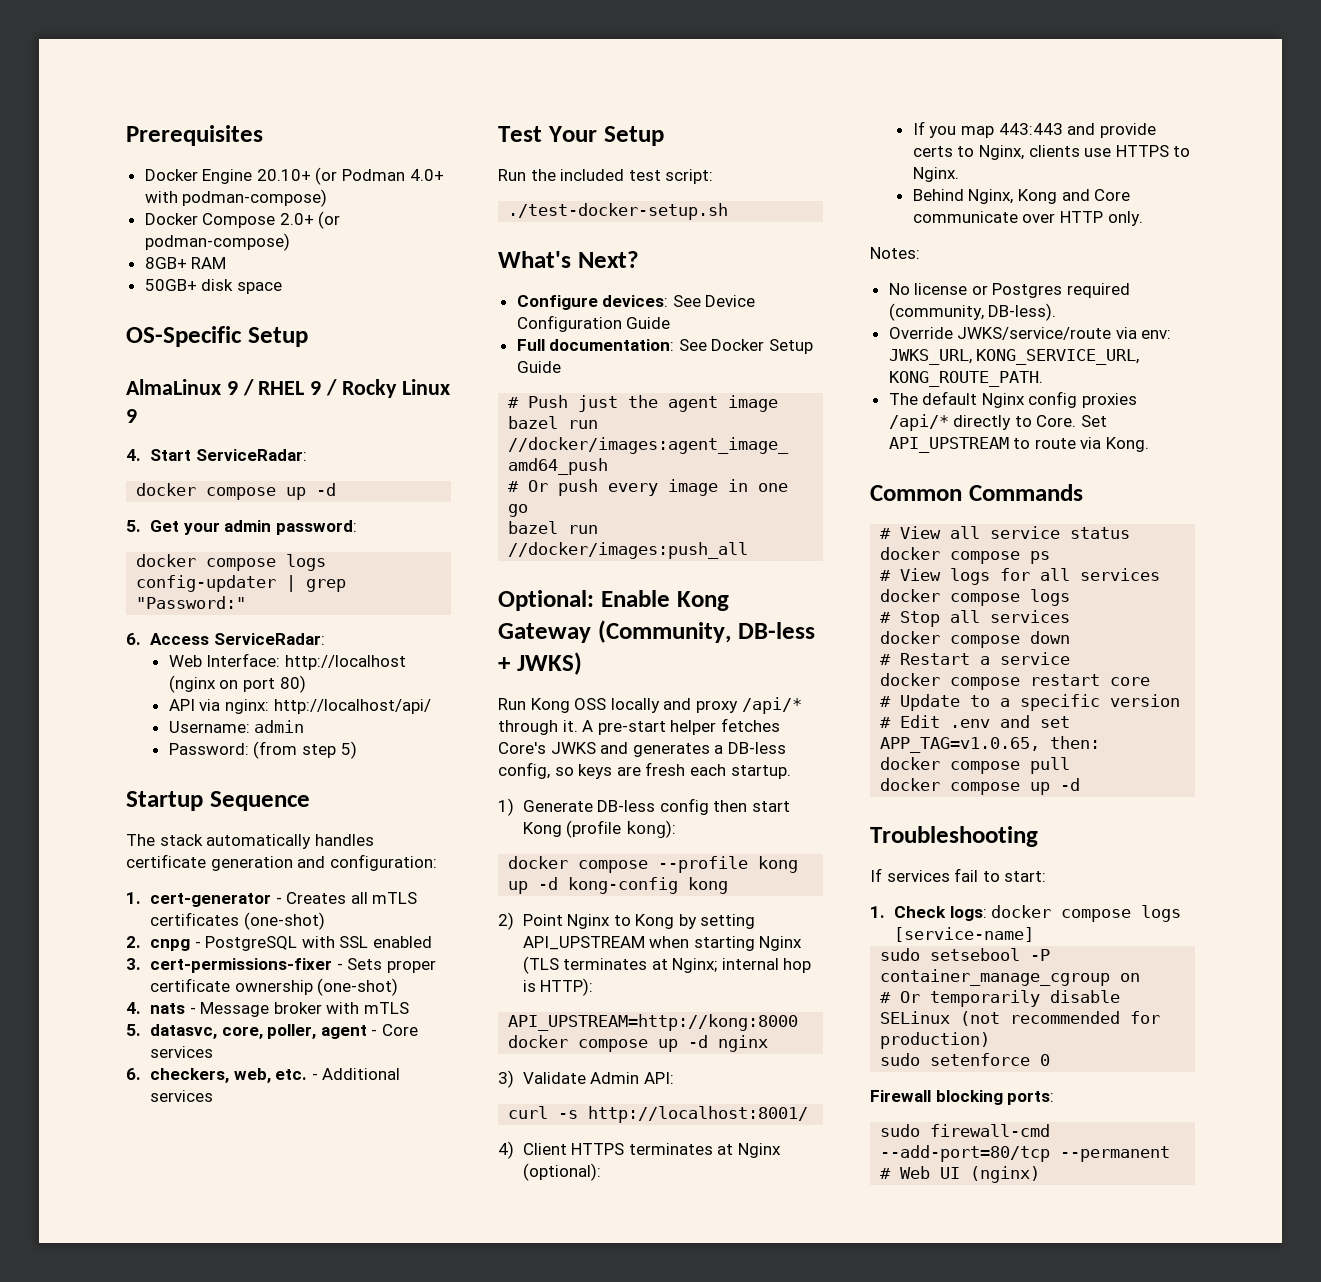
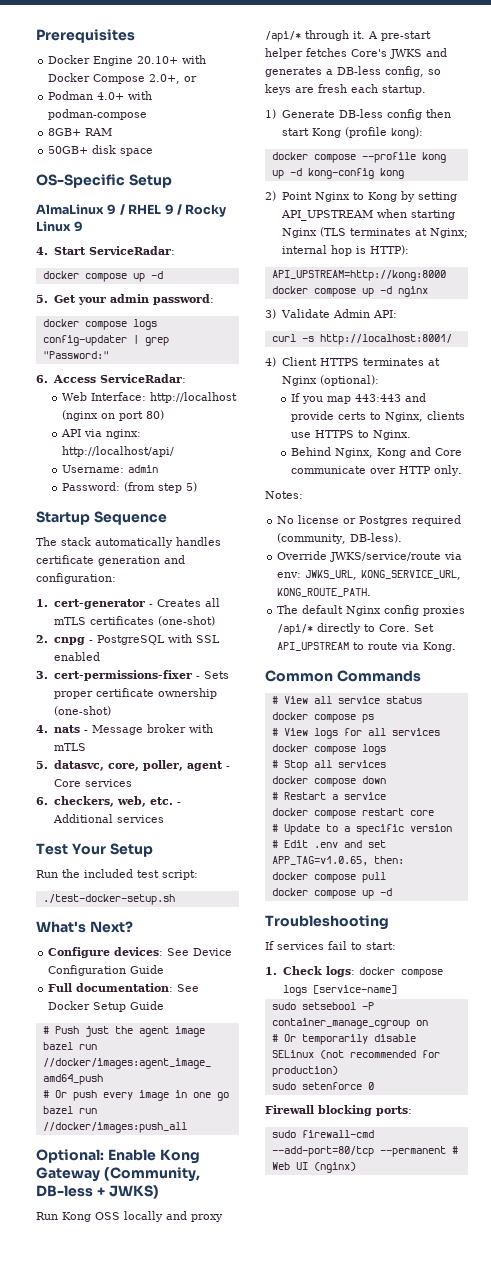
[315,167,444,185] [144,189,328,207] [144,211,341,229] [144,233,290,251] (or Podman 4.0+ with podman-compose) // Docker Compose 2.0+ (or podman-compose) -> [182,55,207,64] [48,73,198,84] [48,91,153,100] [48,109,148,120] with Docker Compose 2.0+, or // Podman 4.0+ with podman-compose

